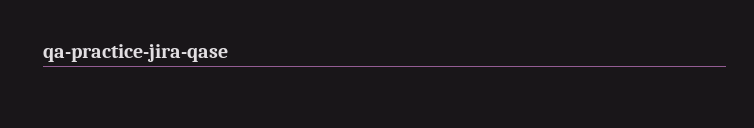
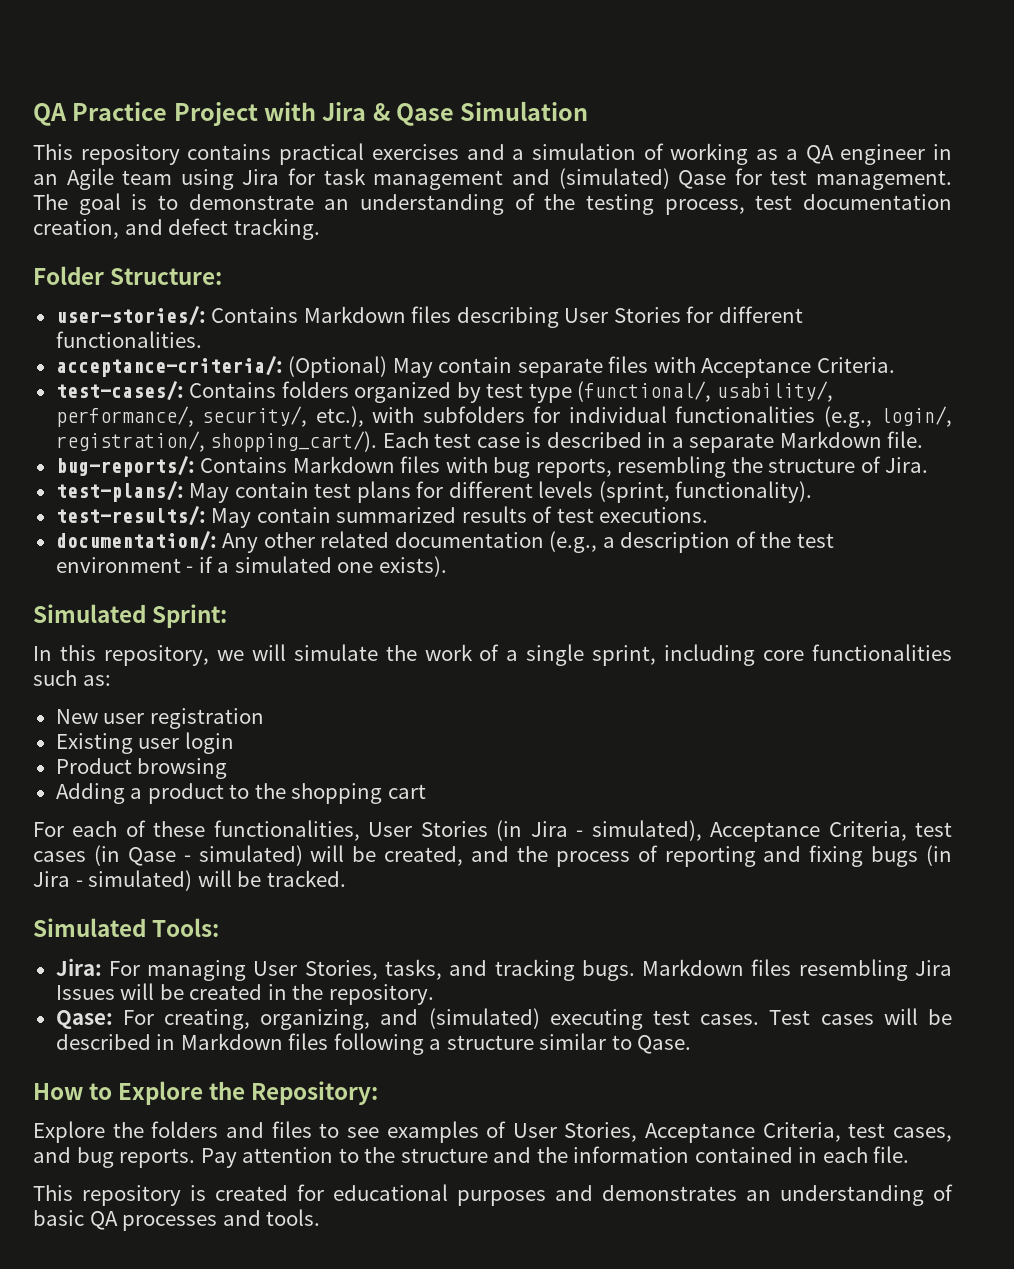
[43,44,228,62] qa-practice-jira-qase -> [33,101,589,126] [33,143,952,165] [33,168,953,190] [33,193,952,215] [33,218,320,240] [33,266,223,285] [55,306,803,328] [55,331,202,348] [55,356,895,378] [55,381,833,403] [55,406,952,428] [55,431,924,453] [55,456,929,478] [55,481,813,503] [55,506,709,528] [55,531,834,553] [55,556,447,577] [33,604,228,628] [33,644,953,666] [33,670,111,686] [55,708,264,729] [55,732,234,754] [55,758,228,779] [55,783,426,804] [33,820,952,842] [33,845,952,867] [33,870,346,891] [33,918,220,937] [55,958,953,981] [55,983,434,1005] [55,1008,952,1030] [55,1033,692,1055] [33,1081,379,1105] [33,1121,952,1143] [33,1146,910,1168] [33,1184,953,1206] [33,1209,321,1231] QA Practice Project with Jira & Qase Simulation // This repository contains practical exercises and a simulation of working as a QA engineer in an Agile team using Jira for task management and (simulated) Qase for test management. The goal is to demonstrate an understanding of the testing process, test documentation creation, and defect tracking. // Folder Structure: // user-stories/: Contains Markdown files describing User Stories for different functionalities. // acceptance-criteria/: (Optional) May contain separate files with Acceptance Criteria. // test-cases/: Contains folders organized by test type (functional/, usability/, performance/, security/, etc.), with subfolders for individual functionalities (e.g., login/, registration/, shopping_cart/). Each test case is described in a separate Markdown file. // bug-reports/: Contains Markdown files with bug reports, resembling the structure of Jira. // test-plans/: May contain test plans for different levels (sprint, functionality). // test-results/: May contain summarized results of test executions. // documentation/: Any other related documentation (e.g., a description of the test environment - if a simulated one exists). // Simulated Sprint: // In this repository, we will simulate the work of a single sprint, including core functionalities such as: // New user registration // Existing user login // Product browsing // Adding a product to the shopping cart // For each of these functionalities, User Stories (in Jira - simulated), Acceptance Criteria, test cases (in Qase - simulated) will be created, and the process of reporting and fixing bugs (in Jira - simulated) will be tracked. // Simulated Tools: // Jira: For managing User Stories, tasks, and tracking bugs. Markdown files resembling Jira Issues will be created in the repository. // Qase: For creating, organizing, and (simulated) executing test cases. Test cases will be described in Markdown files following a structure similar to Qase. // How to Explore the Repository: // Explore the folders and files to see examples of User Stories, Acceptance Criteria, test cases, and bug reports. Pay attention to the structure and the information contained in each file. // This repository is created for educational purposes and demonstrates an understanding of basic QA processes and tools.

